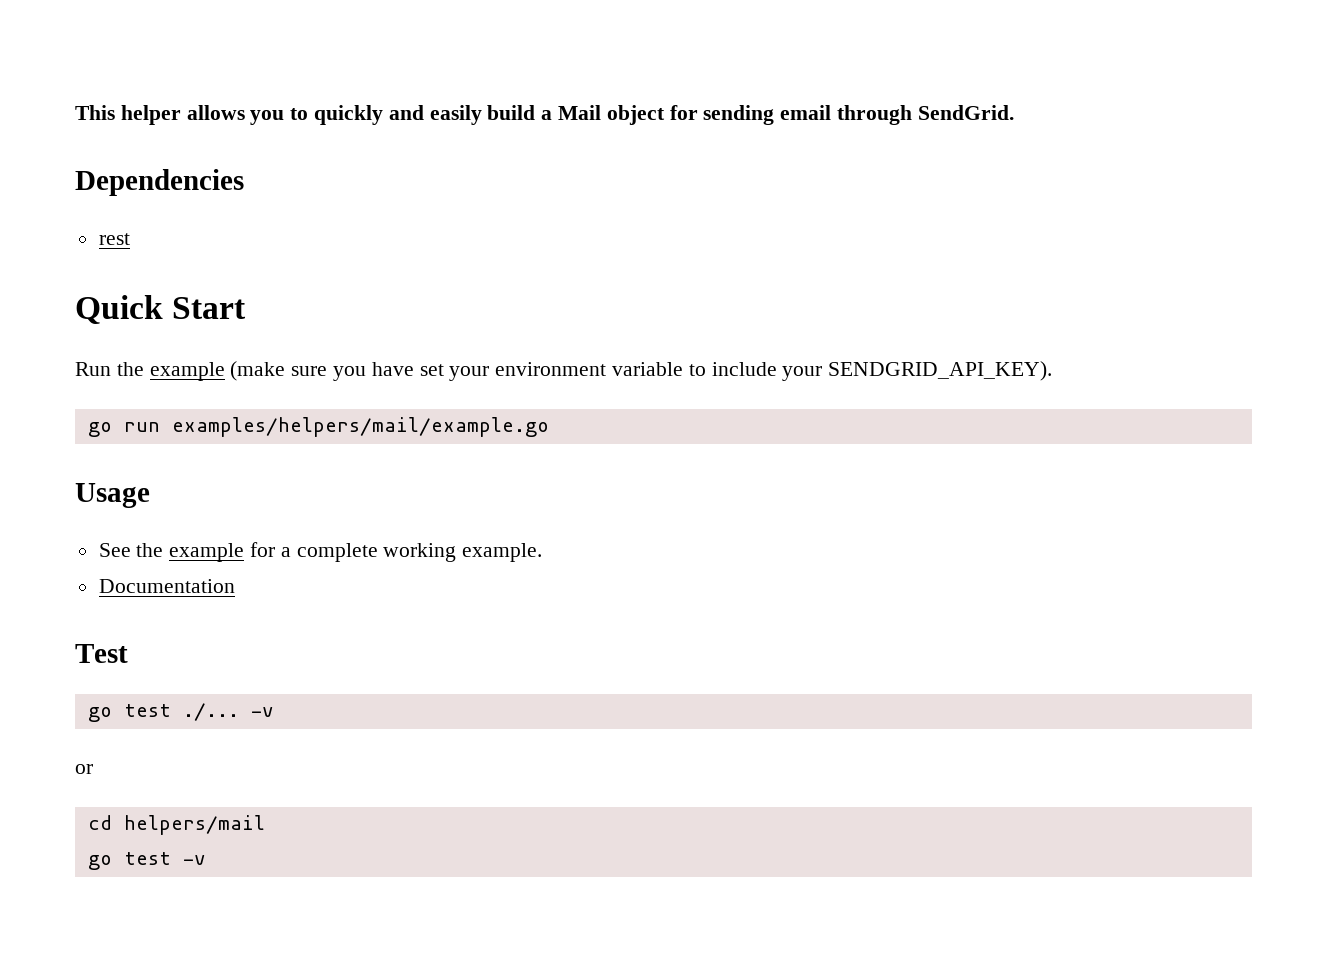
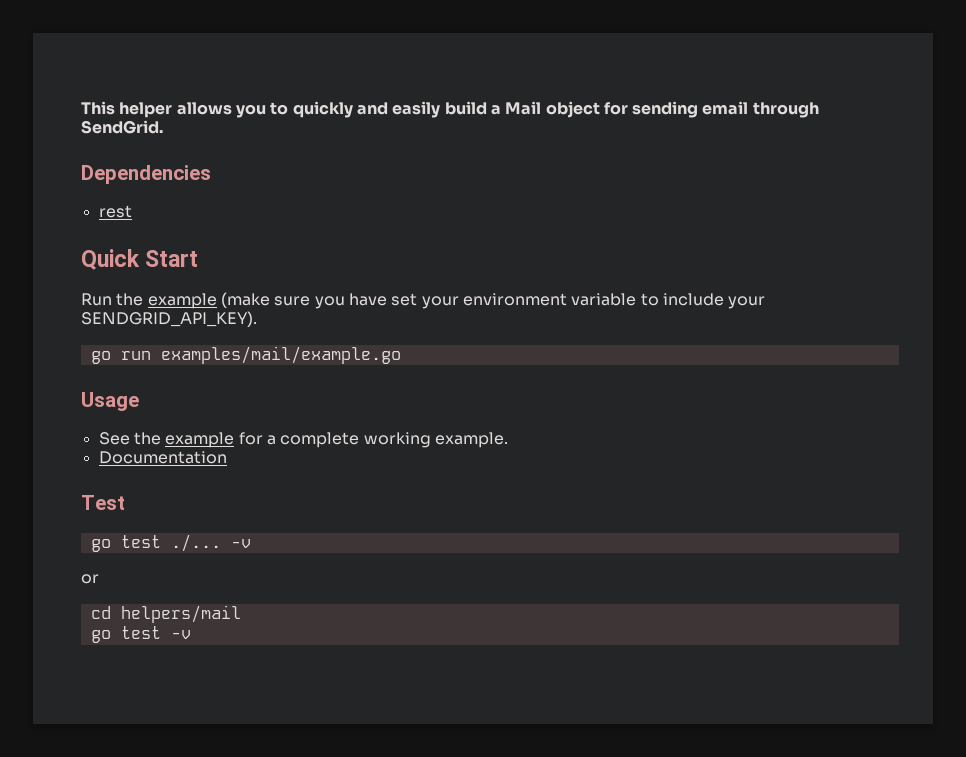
[171,417,549,437] examples/helpers/mail/example.go -> [160,346,401,364] examples/mail/example.go

